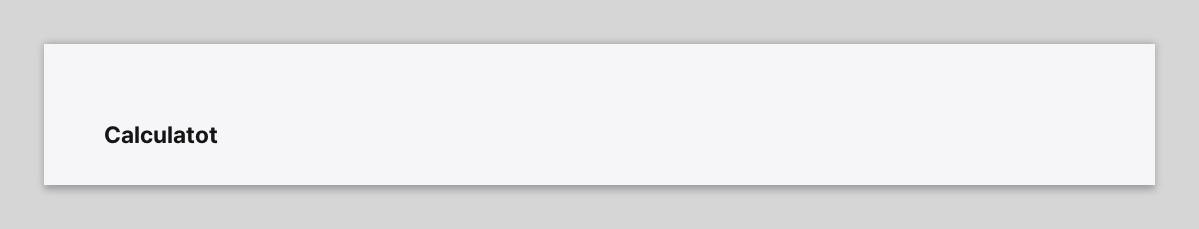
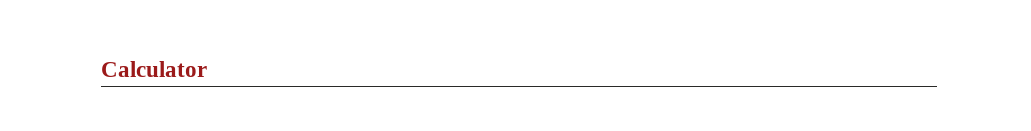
[104,126,218,144] Calculatot -> [101,61,207,77] Calculator

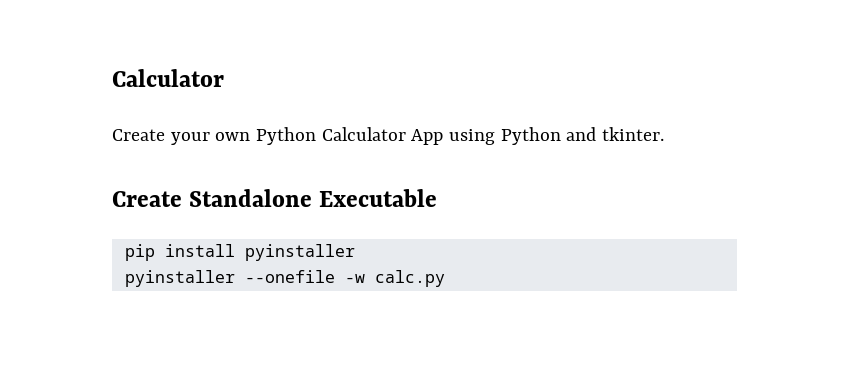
[101,61,207,77] Calculator -> [112,69,224,87] [112,127,665,145] [112,189,438,207] [124,244,355,261] [124,270,445,287] Calculator // Create your own Python Calculator App using Python and tkinter. // Create Standalone Executable // pip install pyinstaller // pyinstaller --onefile -w calc.py

